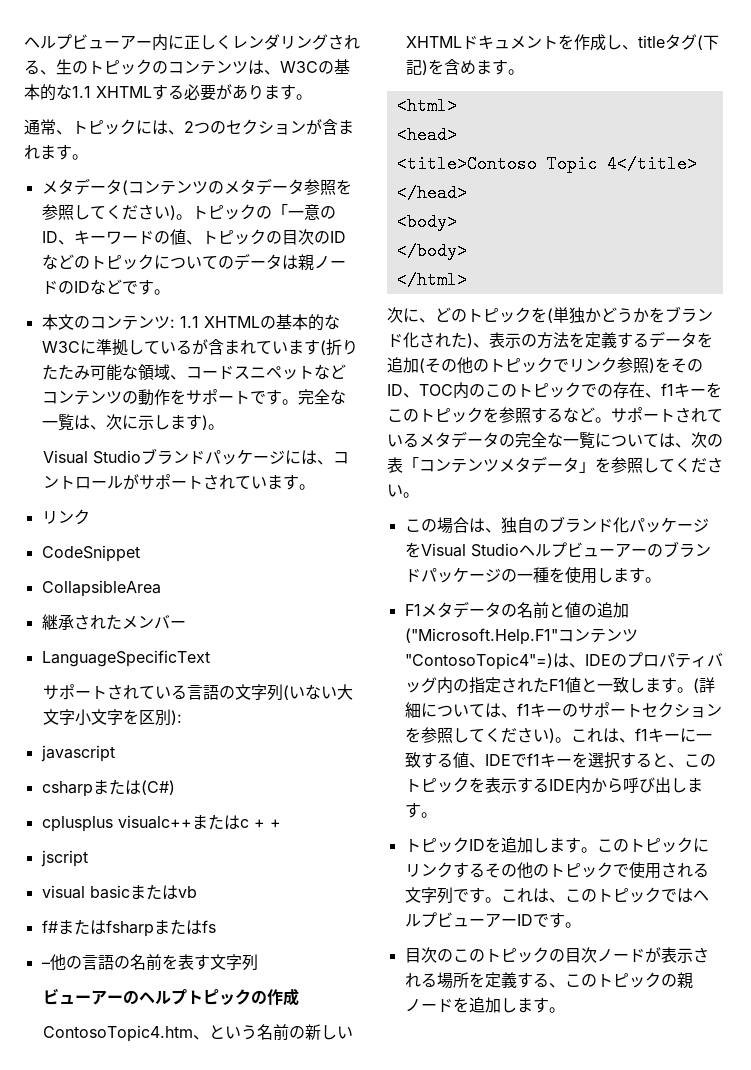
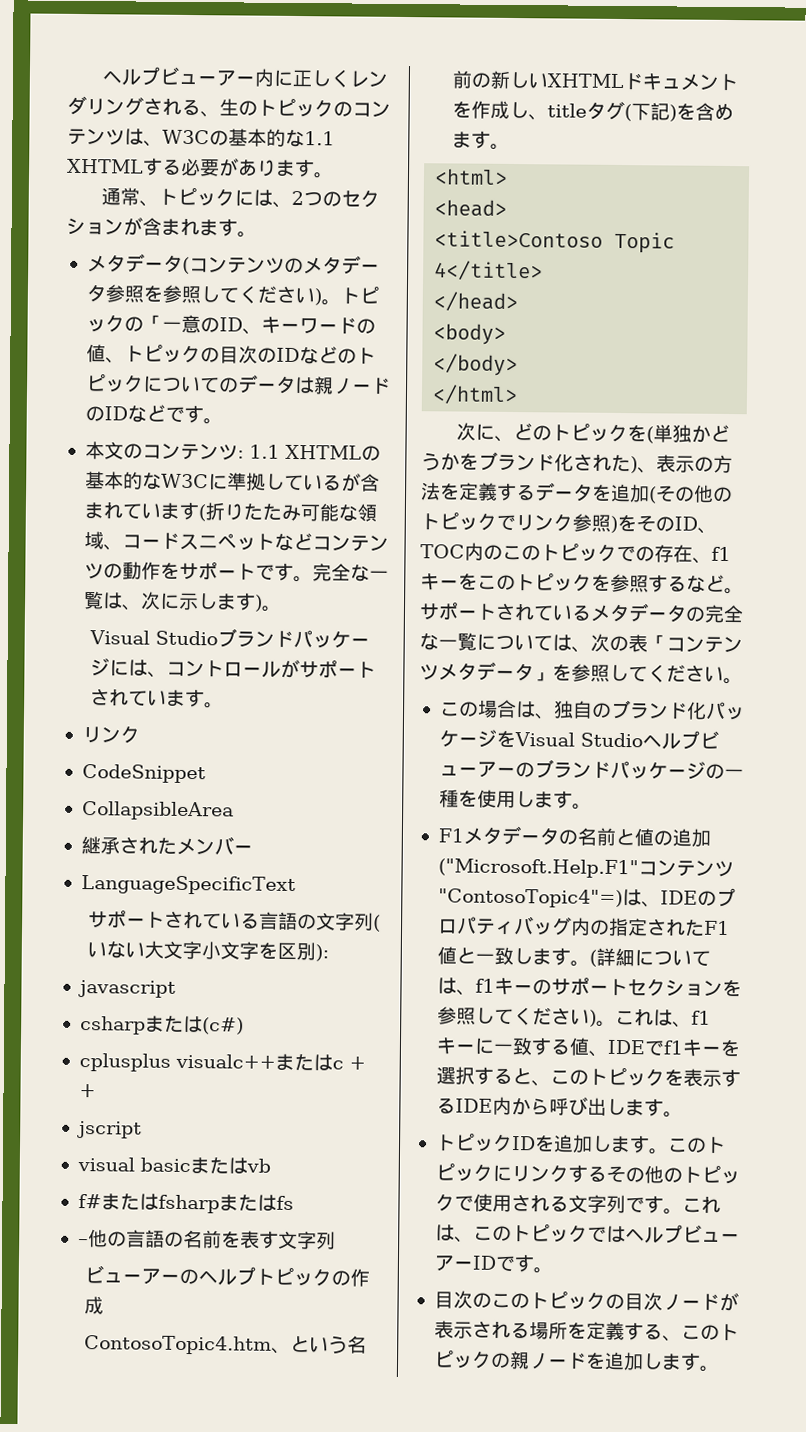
[140,780,175,795] (C#) -> [201,1017,244,1035] (c#)

